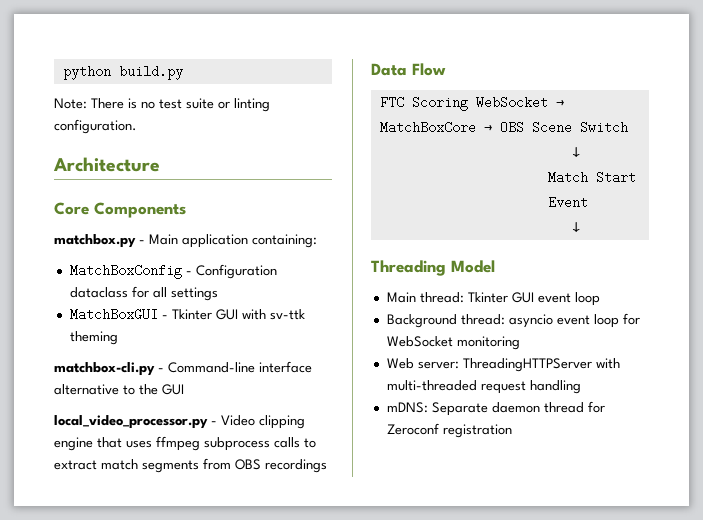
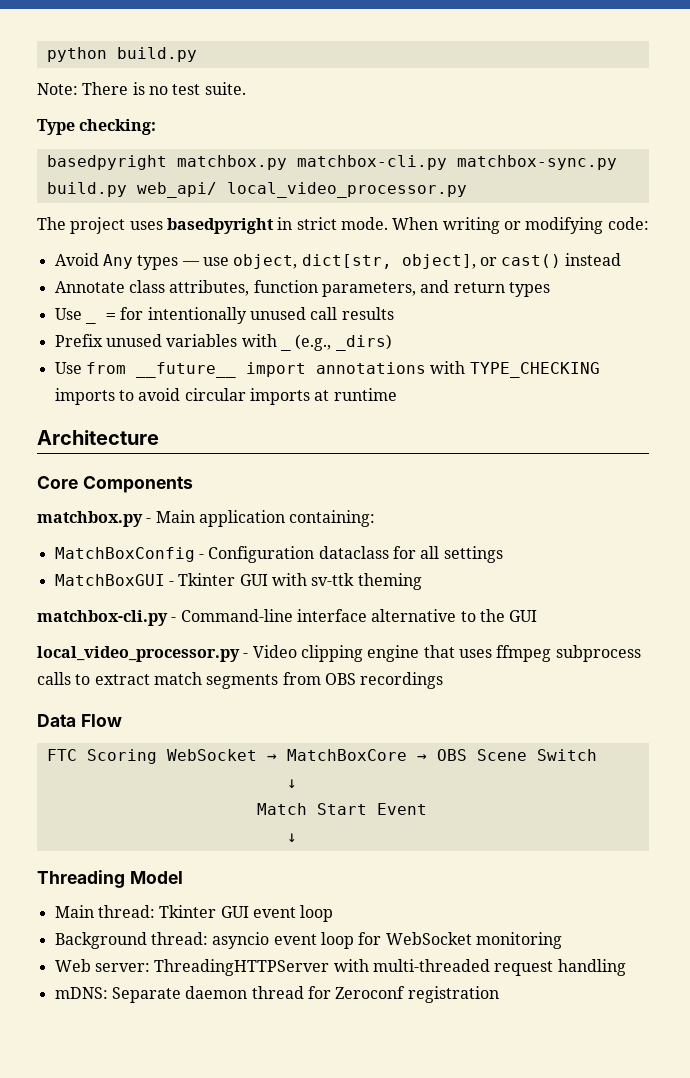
[186,98,270,112] [54,119,137,134] suite or linting configuration. -> [204,82,246,95] [37,119,157,135] [46,155,617,170] [46,182,467,198] [37,217,649,234] [54,253,622,270] [54,280,550,297] [54,308,82,320] [85,320,96,324] [105,307,394,324] [54,334,277,347] [280,334,392,351] [54,361,600,378] [54,388,397,405] suite. // Type checking: // basedpyright matchbox.py matchbox-cli.py matchbox-sync.py build.py web_api/ local_video_processor.py // The project uses basedpyright in strict mode. When writing or modifying code: // Avoid Any types — use object, dict[str, object], or cast() instead // Annotate class attributes, function parameters, and return types // Use _ = for intentionally unused call results // Prefix unused variables with _ (e.g., _dirs) // Use from __future__ import annotations with TYPE_CHECKING imports to avoid circular imports at runtime

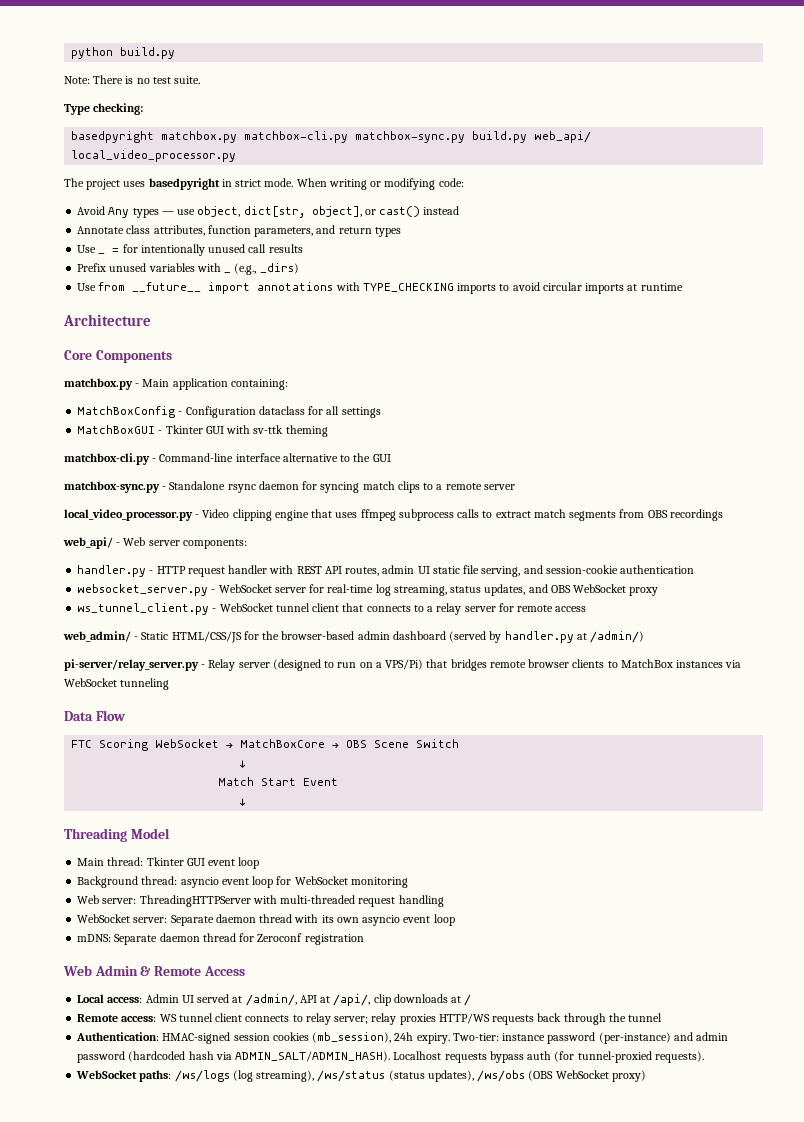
(538, 616) none -> [64,481,515,493] // matchbox-sync.py - Standalone rsync daemon for syncing match clips to a remote server
(444, 680) none -> [63,537,247,549] [77,565,695,577] [77,584,659,596] [77,603,587,615] [63,631,645,643] [64,659,742,671] [64,678,170,690] // web_api/ - Web server components: // handler.py - HTTP request handler with REST API routes, admin UI static file serving, and session-cookie authentication // websocket_server.py - WebSocket server for real-time log streaming, status updates, and OBS WebSocket proxy // ws_tunnel_client.py - WebSocket tunnel client that connects to a relay server for remote access // web_admin/ - Static HTML/CSS/JS for the browser-based admin dashboard (served by handler.py at /admin/) // pi-server/relay_server.py - Relay server (designed to run on a VPS/Pi) that bridges remote browser clients to MatchBox instances via WebSocket tunneling
(626, 967) none -> [77,914,455,926] // WebSocket server: Separate daemon thread with its own asyncio event loop
(499, 994) none -> [63,965,245,976] [77,994,472,1006] [77,1013,663,1025] [76,1032,729,1044] [77,1051,704,1063] [76,1070,646,1082] // Web Admin & Remote Access // Local access: Admin UI served at /admin/, API at /api/, clip downloads at / // Remote access: WS tunnel client connects to relay server; relay proxies HTTP/WS requests back through the tunnel // Authentication: HMAC-signed session cookies (mb_session), 24h expiry. Two-tier: instance password (per-instance) and admin password (hardcoded hash via ADMIN_SALT/ADMIN_HASH). Localhost requests bypass auth (for tunnel-proxied requests). // WebSocket paths: /ws/logs (log streaming), /ws/status (status updates), /ws/obs (OBS WebSocket proxy)

